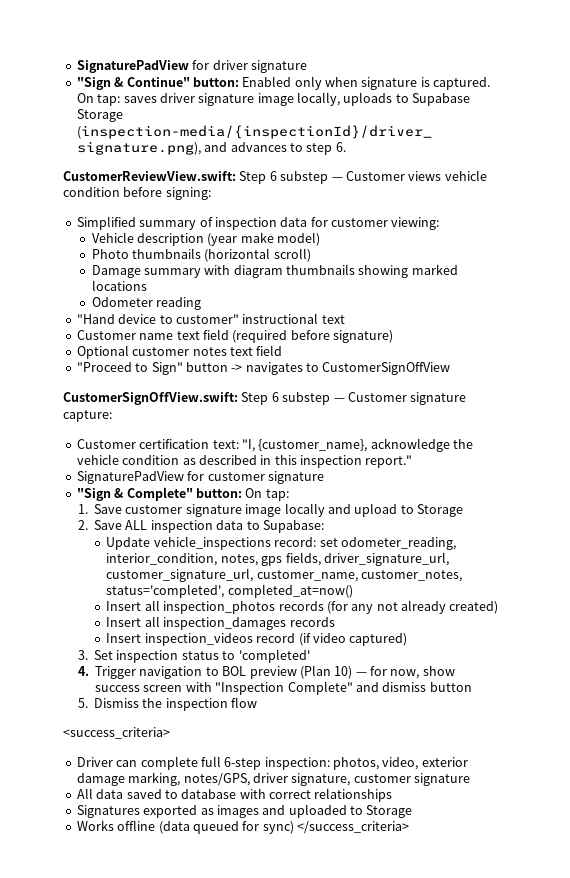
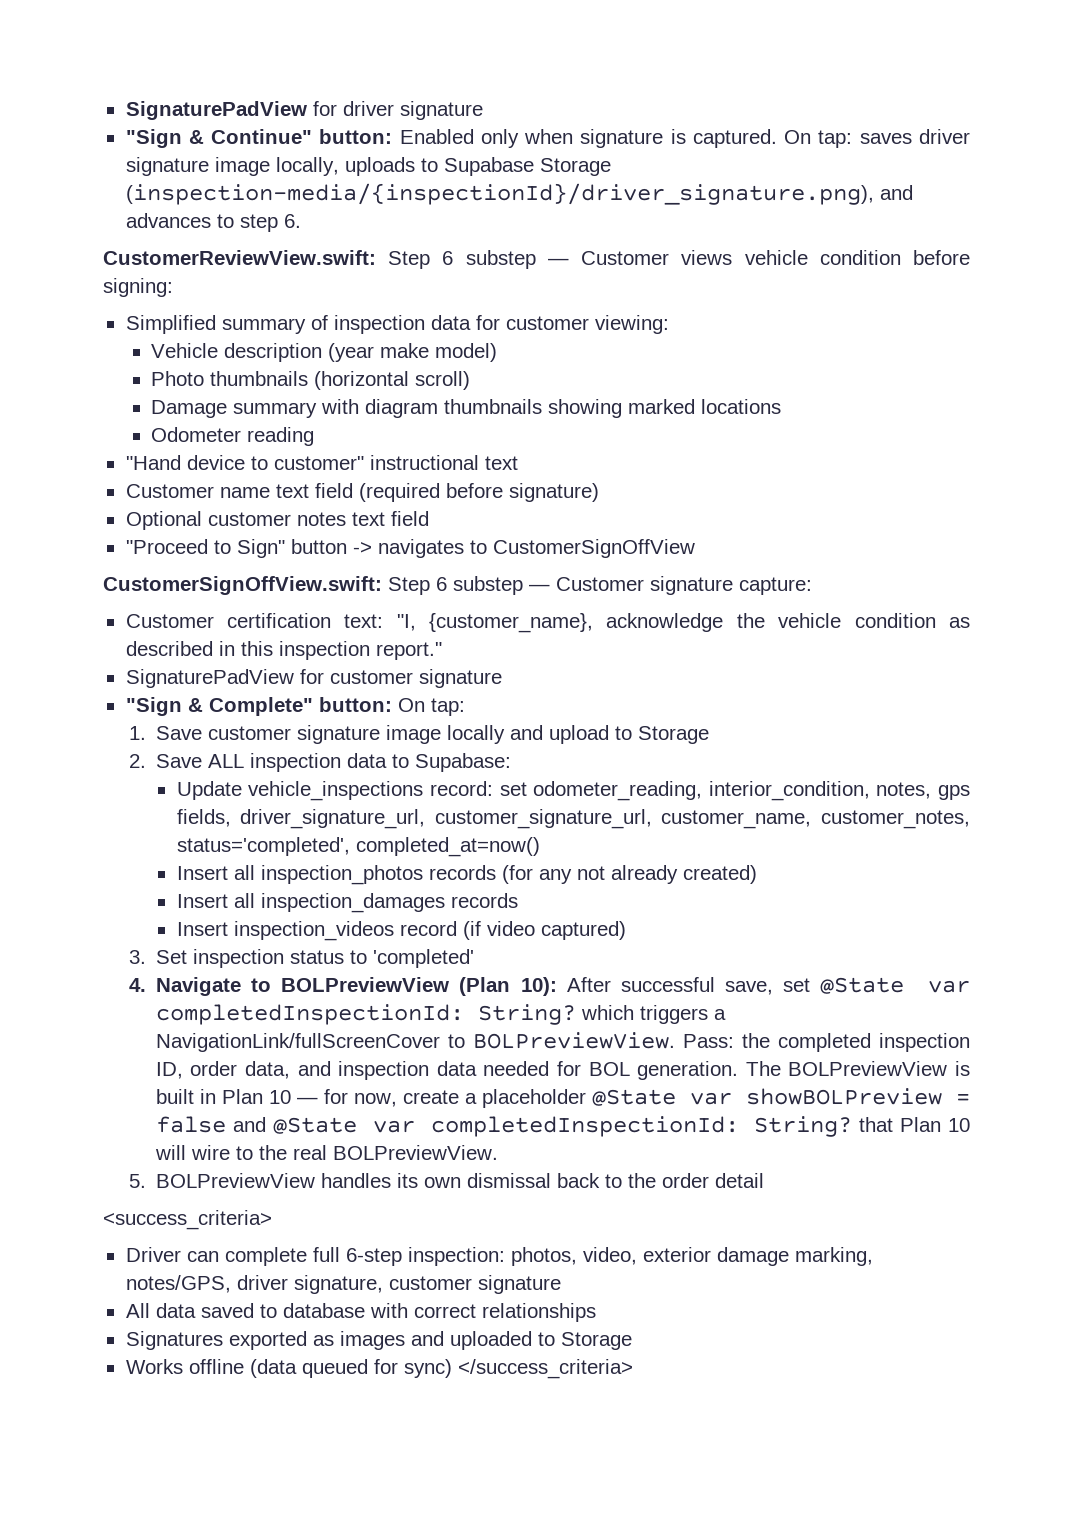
[95,665,455,679] [95,681,472,695] [77,697,258,711] Trigger navigation to BOL preview (Plan 10) — for now, show success screen with "Inspection Complete" and dismiss button // 5. Dismiss the inspection flow -> [155,977,970,996] [155,1004,726,1025] [155,1032,970,1052] [155,1061,971,1080] [155,1088,971,1108] [155,1116,971,1137] [154,1145,498,1160] [128,1173,764,1188] Navigate to BOLPreviewView (Plan 10): After successful save, set @State var completedInspectionId: String? which triggers a NavigationLink/fullScreenCover to BOLPreviewView. Pass: the completed inspection ID, order data, and inspection data needed for BOL generation. The BOLPreviewView is built in Plan 10 — for now, create a placeholder @State var showBOLPreview = false and @State var completedInspectionId: String? that Plan 10 will wire to the real BOLPreviewView. // 5. BOLPreviewView handles its own dismissal back to the order detail

